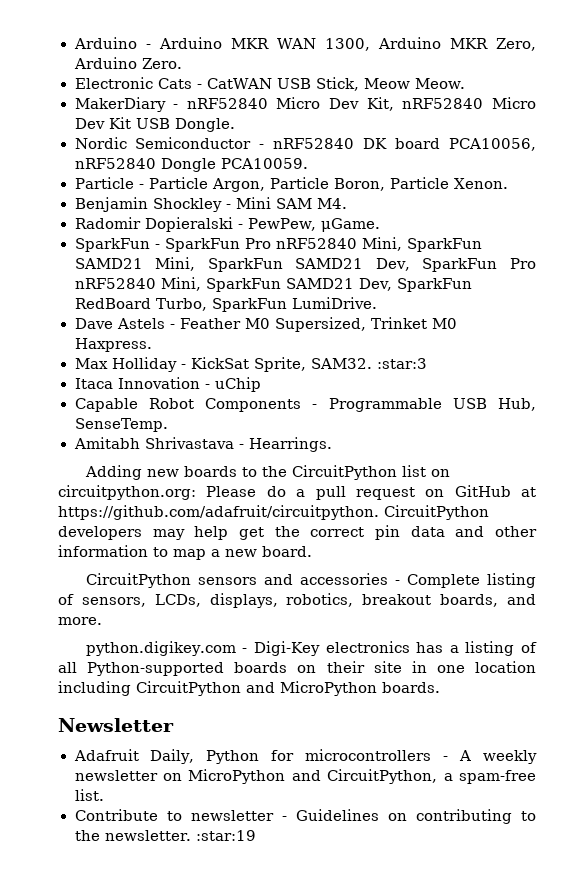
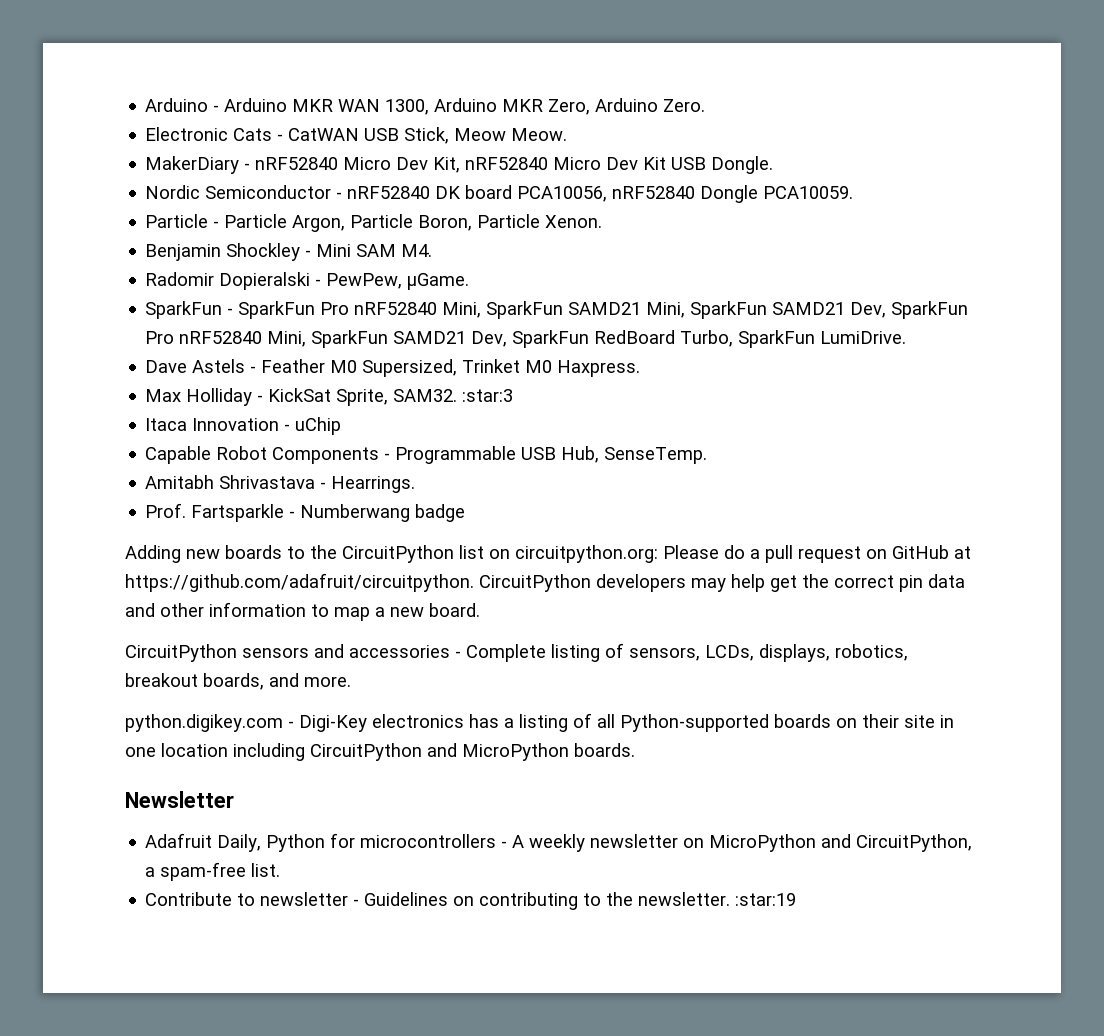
(332, 444) none -> [145,503,466,522] // Prof. Fartsparkle - Numberwang badge

